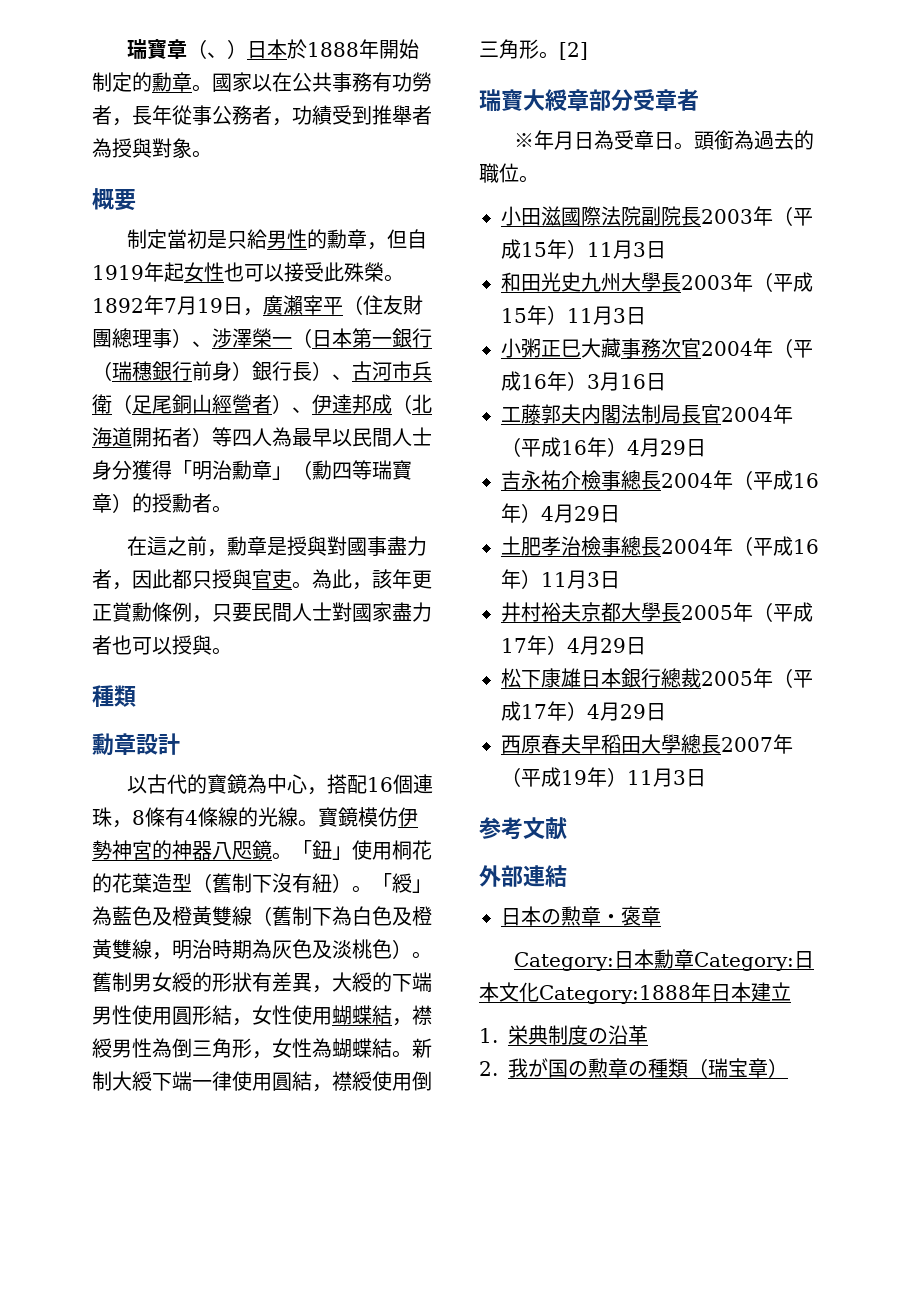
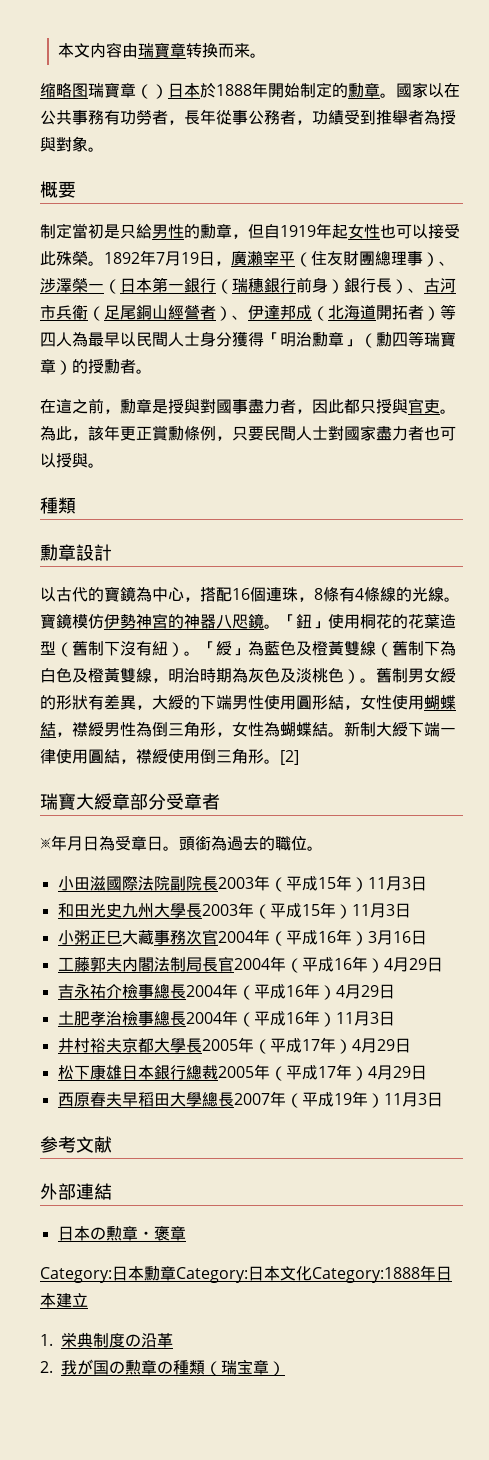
(126, 49) none -> [58,42,267,58] [40,83,88,98] 本文内容由瑞寶章转换而来。 // 缩略图
[206,52,227,58] 、 -> (152, 91) none

